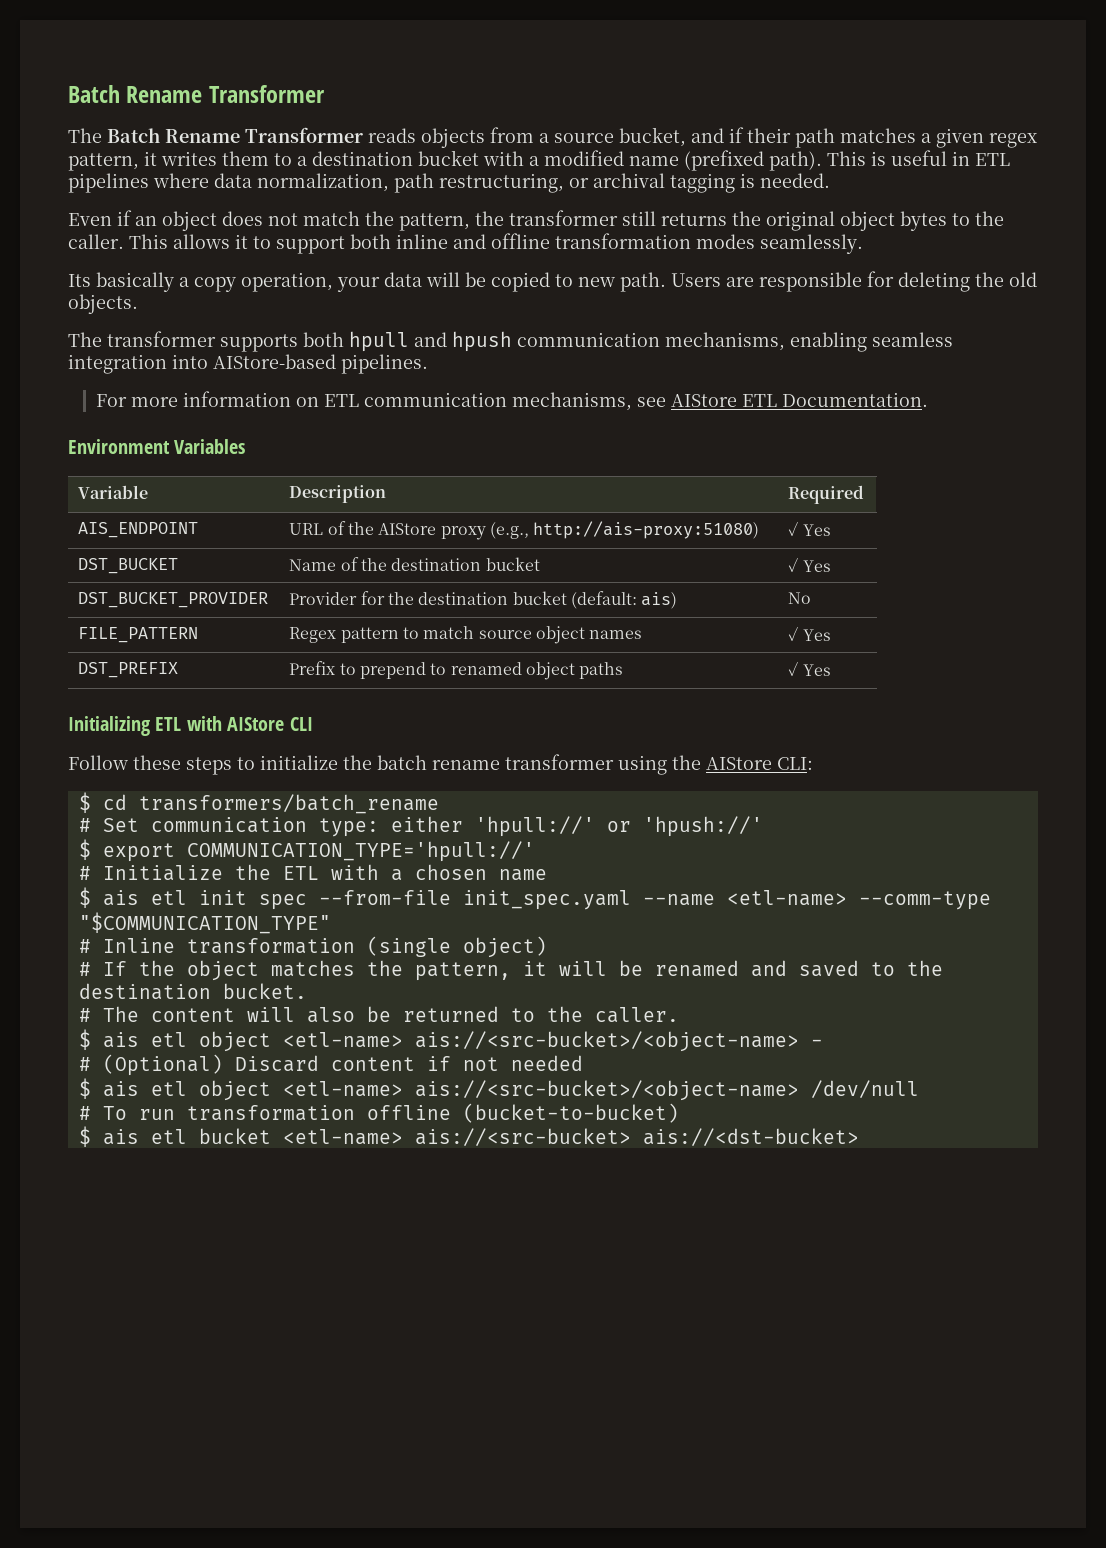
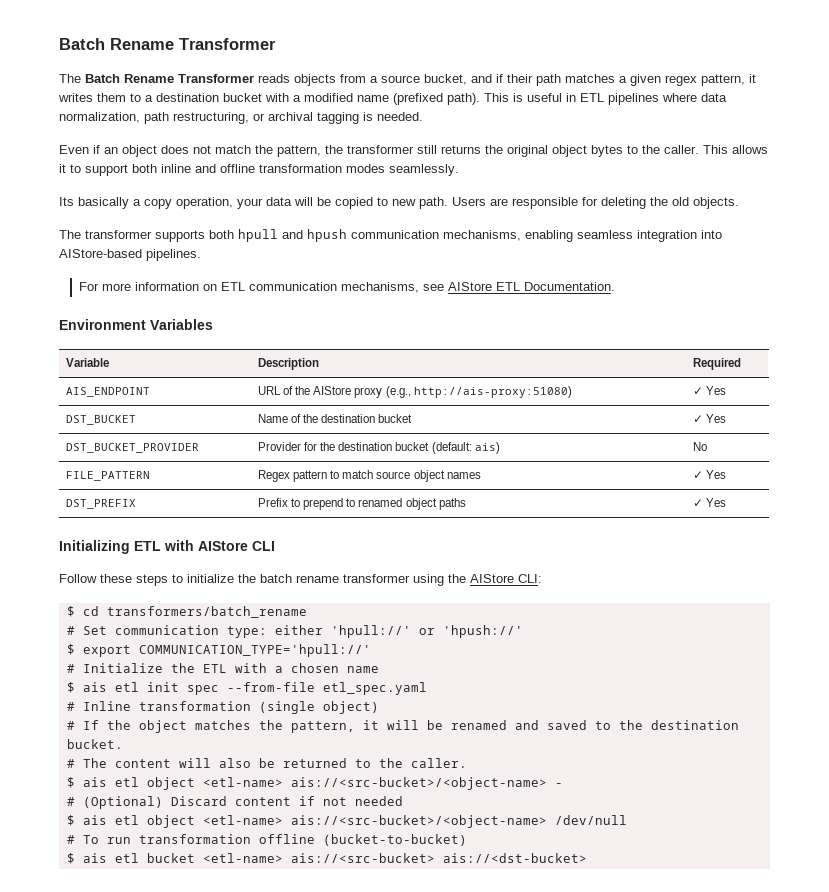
[462,890,991,910] [78,912,331,934] init_spec.yaml --name <etl-name> --comm-type "$COMMUNICATION_TYPE" -> [322,682,427,695] etl_spec.yaml

